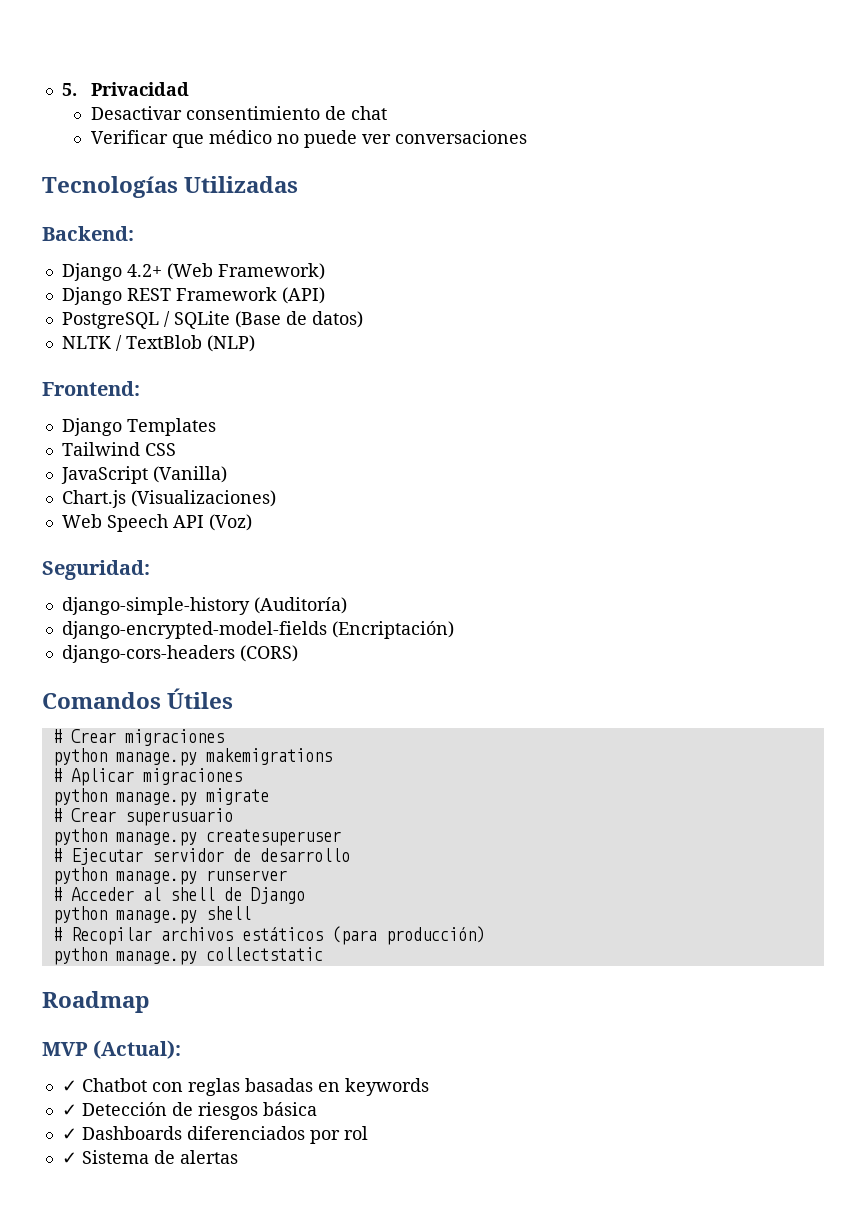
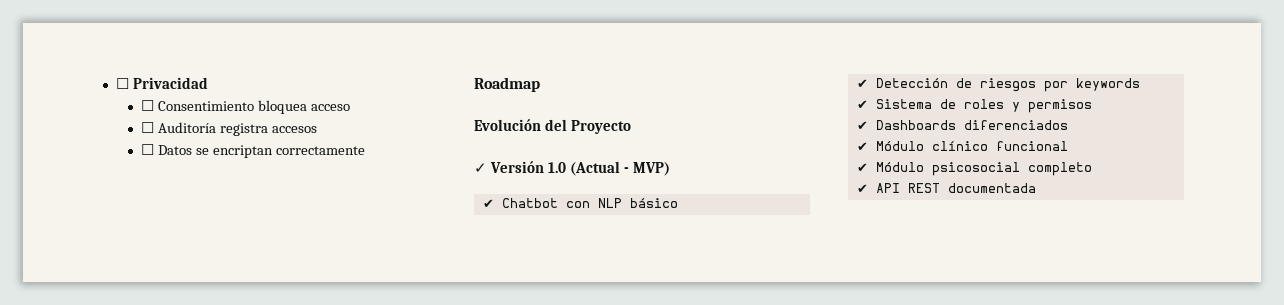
[61,83,77,96] 5. -> [115,78,129,89] ☐
[90,106,387,120] [90,130,527,148] [42,176,299,198] [42,226,134,241] [61,263,325,281] [61,287,325,305] [61,311,363,329] [61,335,255,352] [42,381,140,396] [61,418,216,436] [61,442,176,456] [60,466,227,484] [61,490,276,508] [61,514,252,532] [42,560,150,580] [61,597,347,615] [61,621,454,639] [61,645,298,663] [42,688,234,709] [52,729,224,746] [52,748,332,766] [52,768,242,786] [52,788,269,806] [52,808,233,826] [52,828,341,846] [52,848,350,865] [52,867,287,885] [52,887,305,904] [52,906,251,924] [52,926,485,945] [52,947,323,965] [42,991,150,1013] [42,1040,182,1059] [61,1078,429,1096] [61,1102,317,1120] [61,1126,368,1144] [61,1150,238,1164] Desactivar consentimiento de chat // Verificar que médico no puede ver conversaciones // Tecnologías Utilizadas // Backend: // Django 4.2+ (Web Framework) // Django REST Framework (API) // PostgreSQL / SQLite (Base de datos) // NLTK / TextBlob (NLP) // Frontend: // Django Templates // Tailwind CSS // JavaScript (Vanilla) // Chart.js (Visualizaciones) // Web Speech API (Voz) // Seguridad: // django-simple-history (Auditoría) // django-encrypted-model-fields (Encriptación) // django-cors-headers (CORS) // Comandos Útiles // # Crear migraciones // python manage.py makemigrations // # Aplicar migraciones // python manage.py migrate // # Crear superusuario // python manage.py createsuperuser // # Ejecutar servidor de desarrollo // python manage.py runserver // # Acceder al shell de Django // python manage.py shell // # Recopilar archivos estáticos (para producción) // python manage.py collectstatic // Roadmap // MVP (Actual): // ✓ Chatbot con reglas basadas en keywords // ✓ Detección de riesgos básica // ✓ Dashboards diferenciados por rol // ✓ Sistema de alertas -> [140,100,350,114] [140,122,317,136] [140,144,365,158] [474,77,540,92] [474,119,632,134] [474,161,670,176] [482,198,678,208] [856,78,1140,92] [856,99,1092,113] [856,120,1068,130] [856,141,1068,151] [856,162,1092,176] [856,183,1036,193] ☐ Consentimiento bloquea acceso // ☐ Auditoría registra accesos // ☐ Datos se encriptan correctamente // Roadmap // Evolución del Proyecto // ✓ Versión 1.0 (Actual - MVP) // ✔ Chatbot con NLP básico // ✔ Detección de riesgos por keywords // ✔ Sistema de roles y permisos // ✔ Dashboards diferenciados // ✔ Módulo clínico funcional // ✔ Módulo psicosocial completo // ✔ API REST documentada

